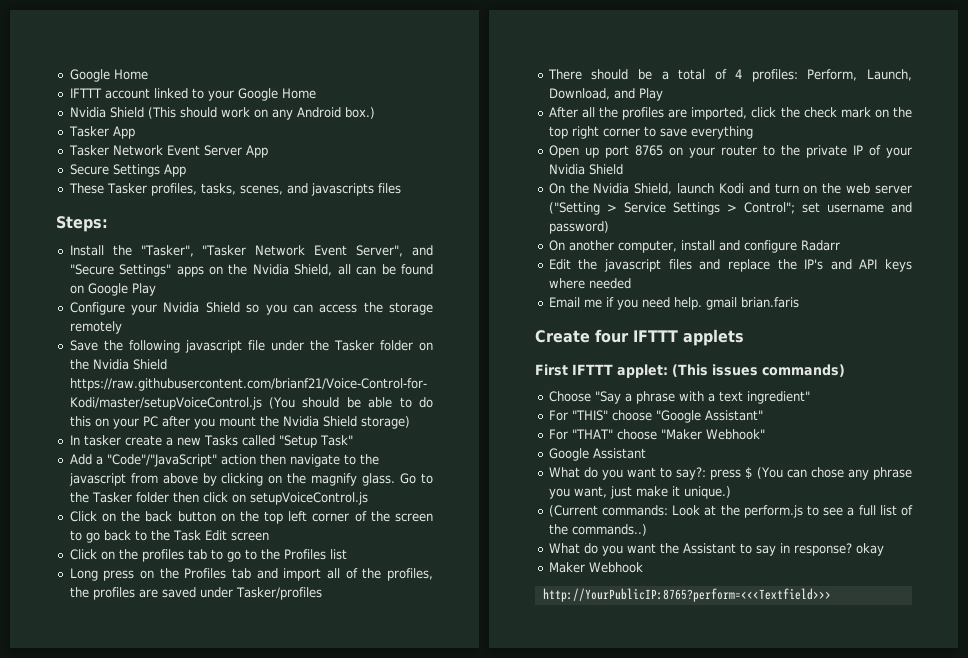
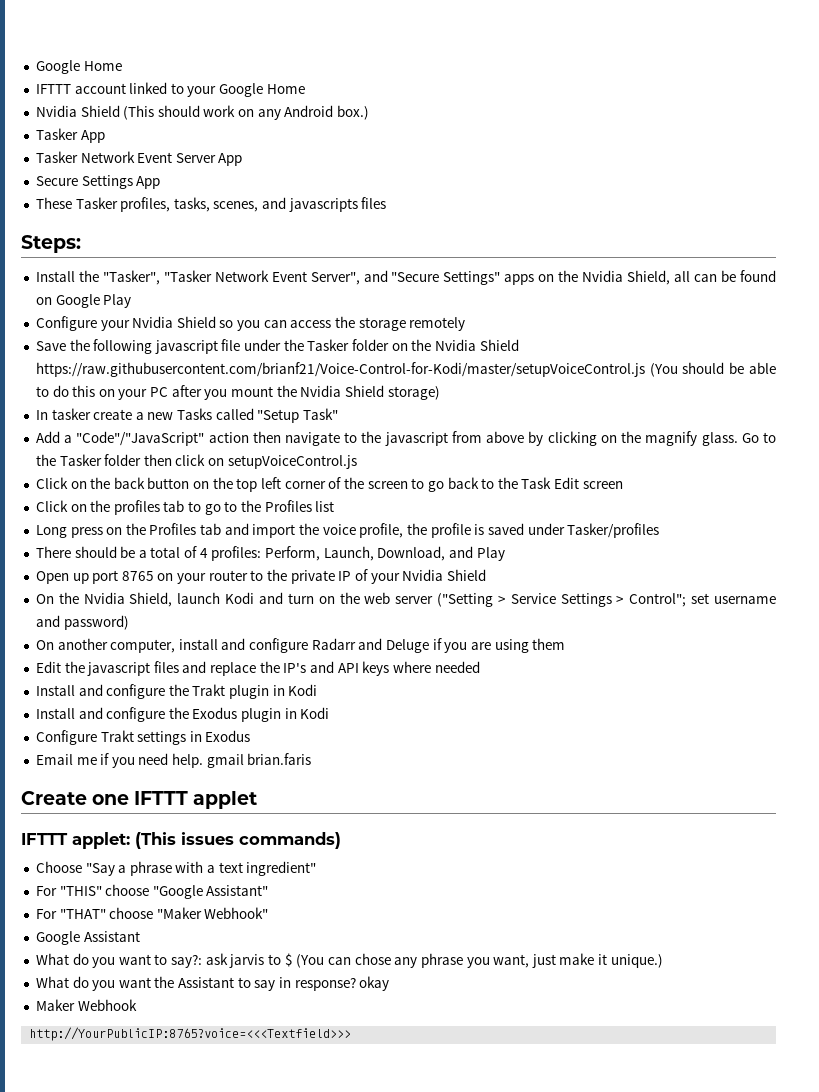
[327,568,434,581] [69,587,158,600] all of the profiles, the profiles are -> [299,523,485,538] the voice profile, the profile is
[548,107,912,120] [548,126,753,139] // After all the profiles are imported, click the check mark on the top right corner to save everything -> (505, 554) none
(840, 245) none -> [358,638,566,653] and Deluge if you are using them
(631, 283) none -> [35,684,318,699] [35,707,330,722] [35,730,251,745] // Install and configure the Trakt plugin in Kodi // Install and configure the Exodus plugin in Kodi // Configure Trakt settings in Exodus
[595,329,744,346] [535,364,568,376] four IFTTT applets // First -> [92,791,258,809] one IFTTT applet //
[710,469,742,480] press -> [205,953,282,968] ask jarvis to
[548,505,913,518] [548,524,647,536] // (Current commands: Look at the perform.js to see a full list of the commands..) -> (663, 961) none
[542,588,831,602] http://YourPublicIP:8765?perform=<<<Textfield>>> -> [29,1027,352,1041] http://YourPublicIP:8765?voice=<<<Textfield>>>

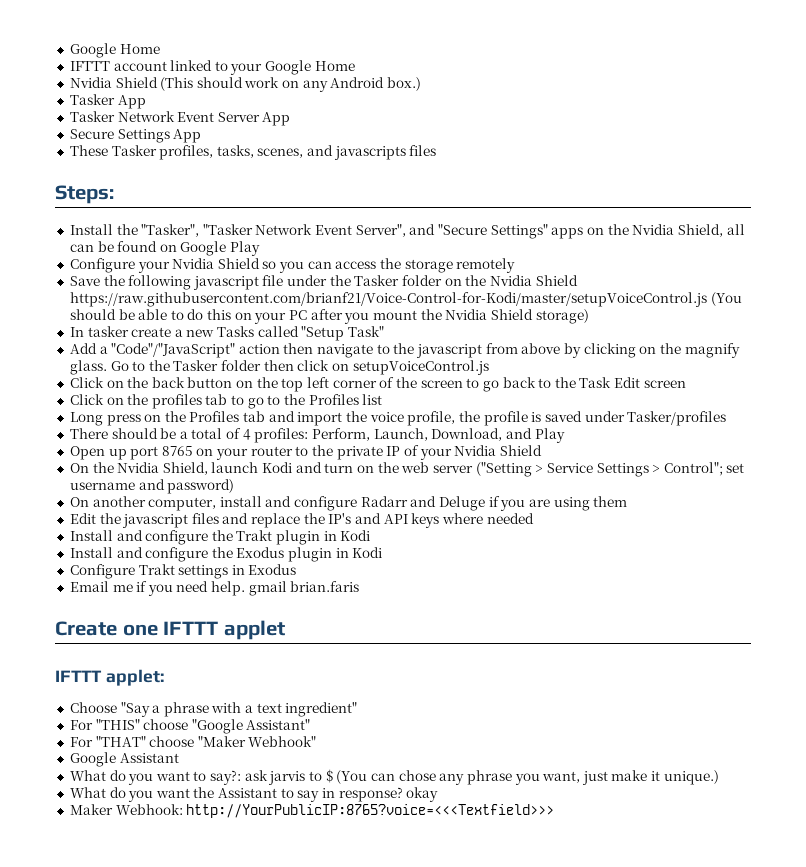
[135,832,341,849] (This issues commands) -> (164, 677) none
[77,999,137,1011] Webhook // -> [115,804,183,815] Webhook:

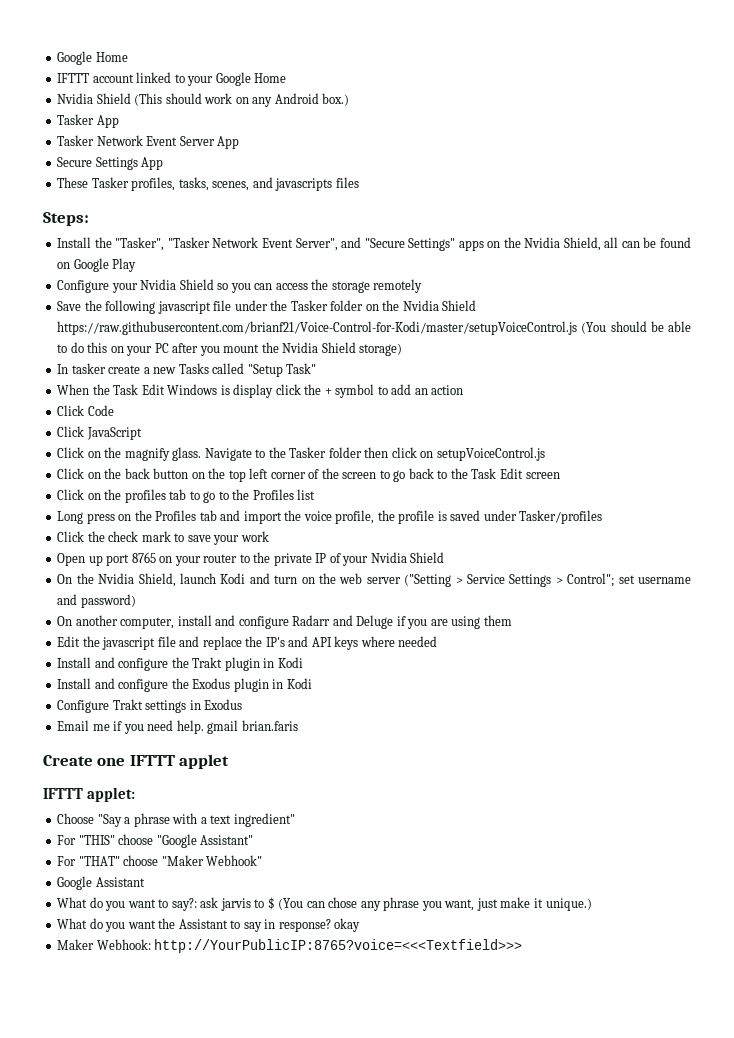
[69,343,636,358] Add a "Code"/"JavaScript" action then navigate to the javascript from above by clicking -> [57,384,464,398] [57,405,114,416] [57,426,142,440] [57,447,85,458] When the Task Edit Windows is display click the + symbol to add an action // Click Code // Click JavaScript // Click
[110,361,129,371] Go -> [204,448,252,461] Navigate
[69,428,565,443] There should be a total of 4 profiles: Perform, Launch, Download, and Play -> [57,531,269,545] Click the check mark to save your work
[191,513,219,524] files -> [157,636,176,647] file

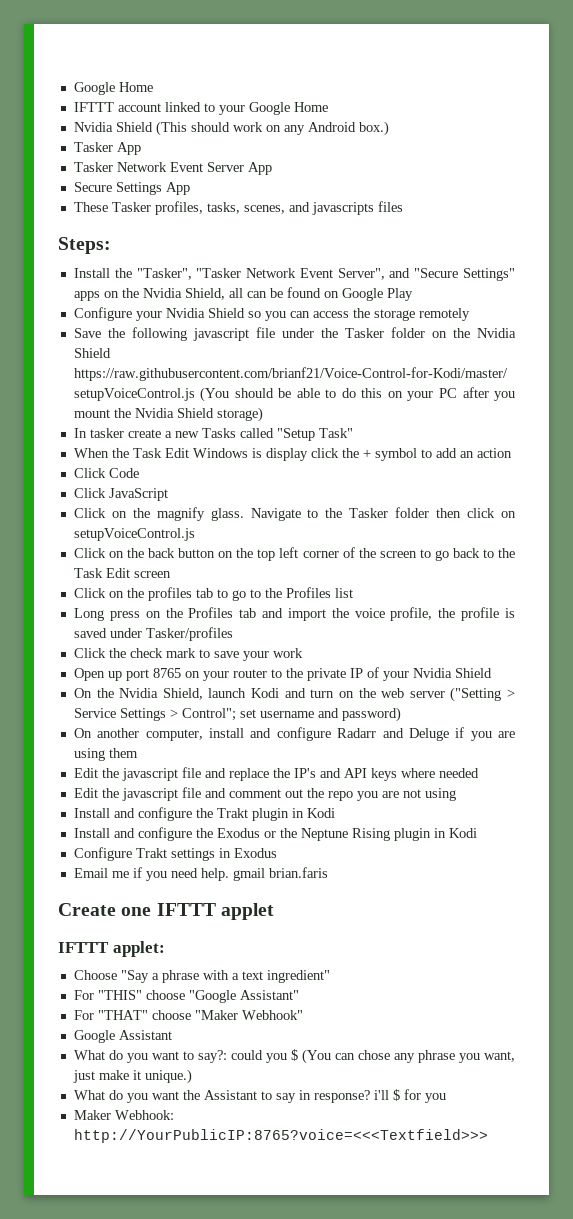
(438, 641) none -> [73,787,456,801] // Edit the javascript file and comment out the repo you are not using
(231, 683) none -> [263,828,390,841] or the Neptune Rising
[200,897,265,911] ask jarvis to -> [230,1050,287,1063] could you
[334,918,361,932] okay -> [373,1089,446,1103] i'll $ for you

